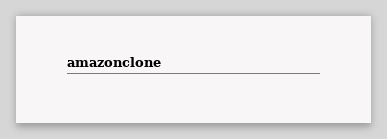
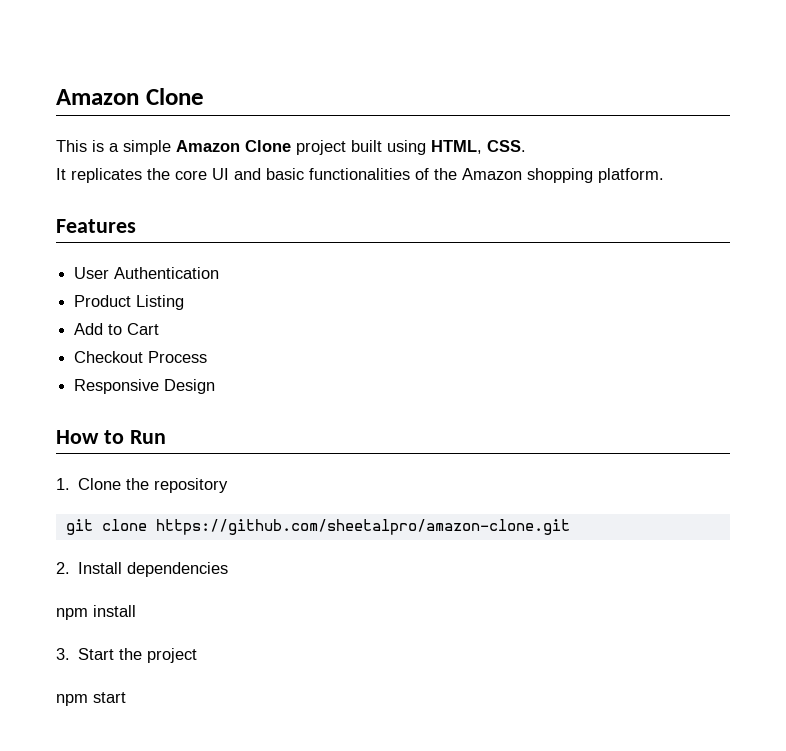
[67,57,161,67] amazonclone -> [56,88,204,105] [56,140,526,155] [56,168,664,183] [56,219,136,233] [74,267,220,279] [74,295,185,310] [74,323,160,335] [74,351,208,363] [74,379,216,394] [56,430,166,444] [56,478,229,493] [65,519,570,535] [56,562,229,577] [56,605,136,620] [56,648,198,663] [56,692,126,706] Amazon Clone // This is a simple Amazon Clone project built using HTML, CSS. // It replicates the core UI and basic functionalities of the Amazon shopping platform. // Features // User Authentication // Product Listing // Add to Cart // Checkout Process // Responsive Design // How to Run // 1. Clone the repository // git clone https://github.com/sheetalpro/amazon-clone.git // 2. Install dependencies // npm install // 3. Start the project // npm start

